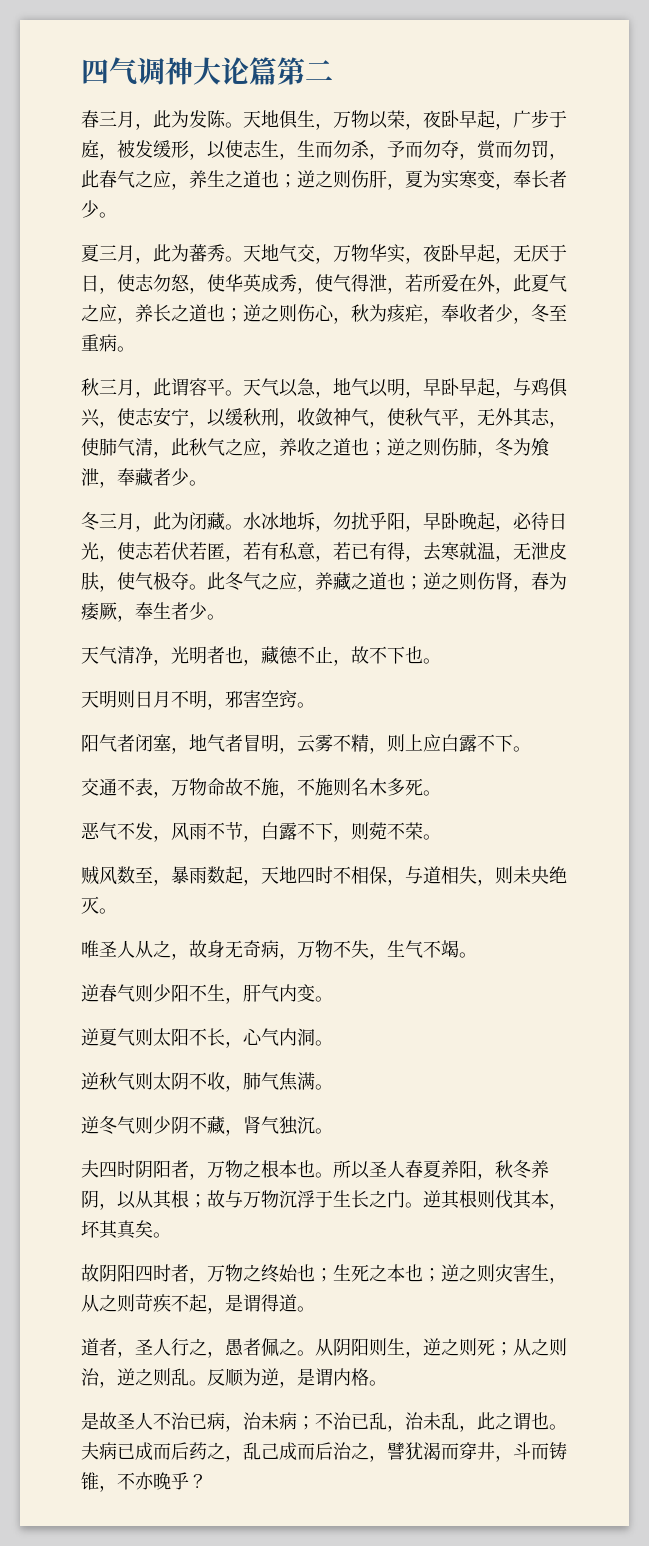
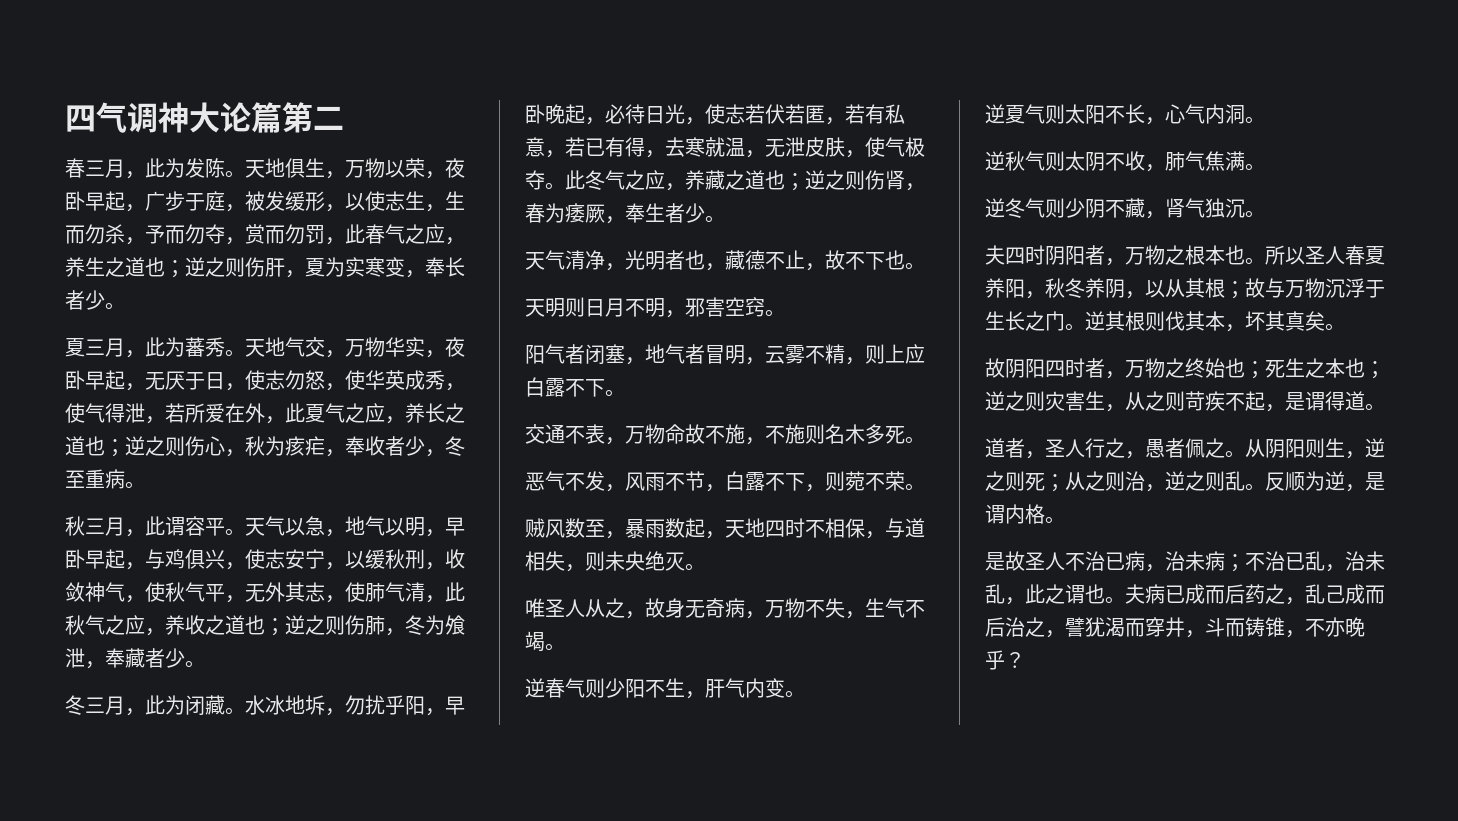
[333,1264,369,1282] 生死 -> [1265,358,1305,378] 死生

